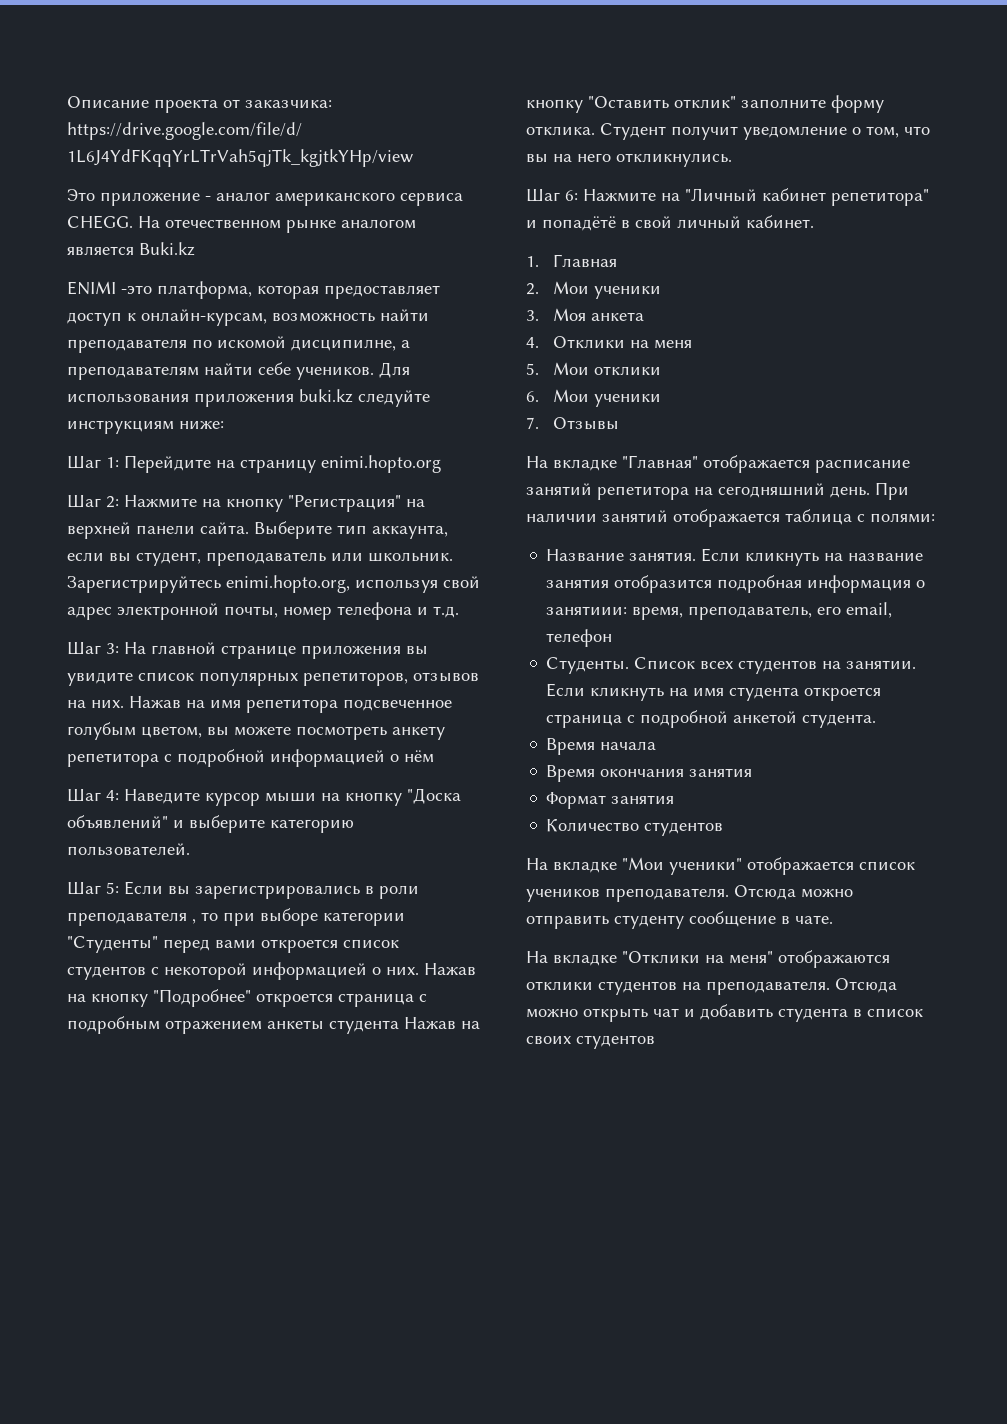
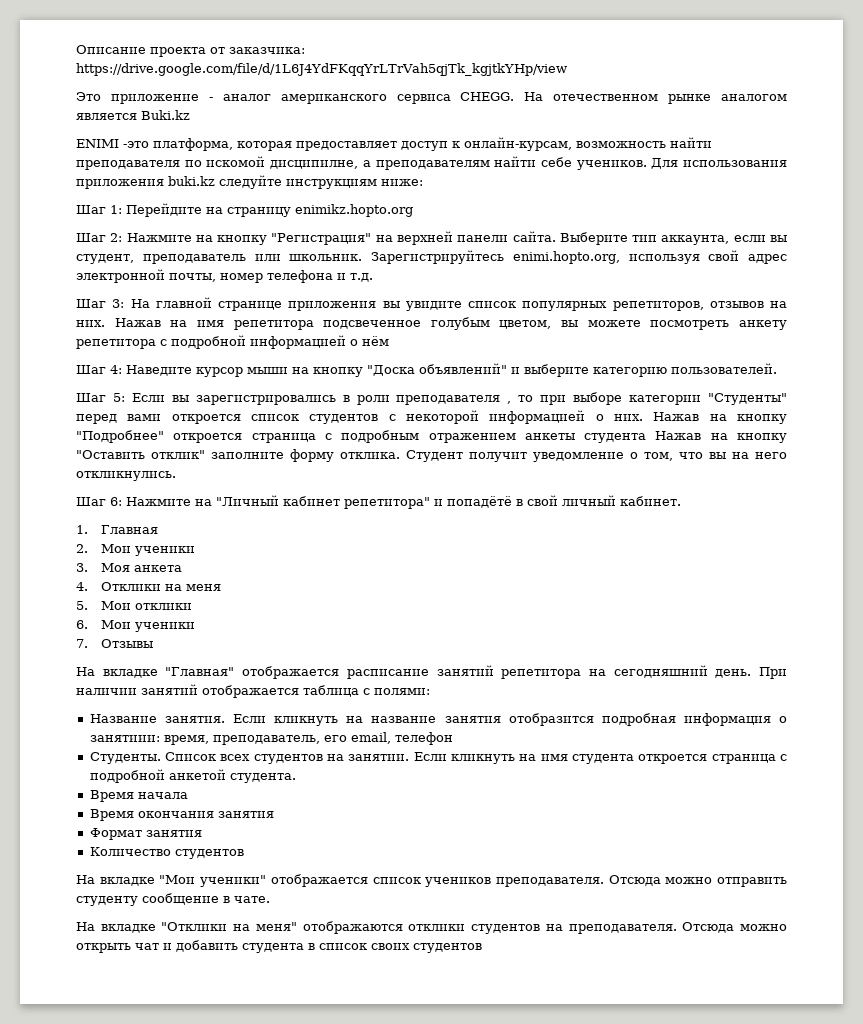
[321,455,441,473] enimi.hopto.org -> [295,204,413,217] enimikz.hopto.org

